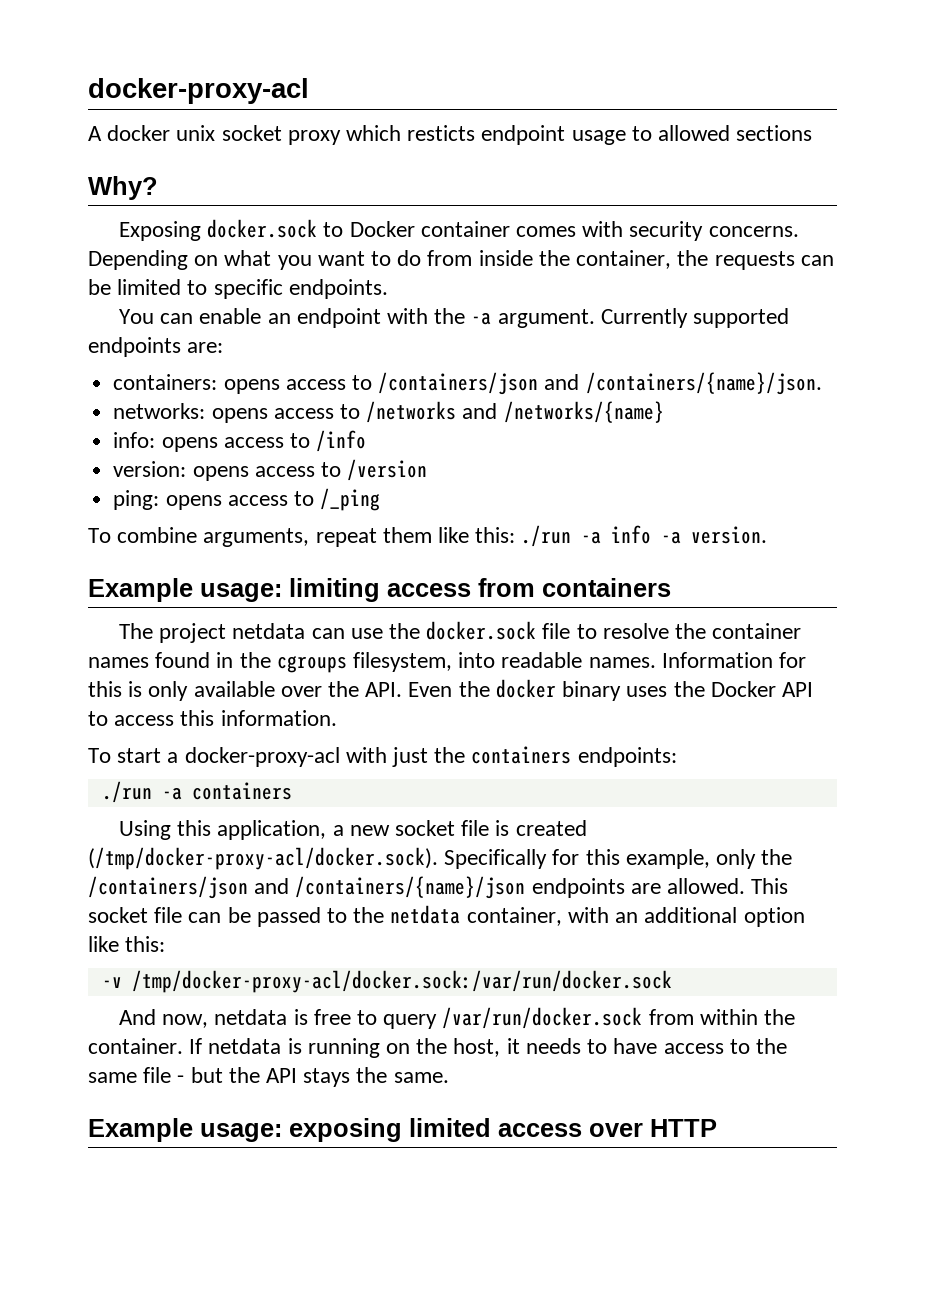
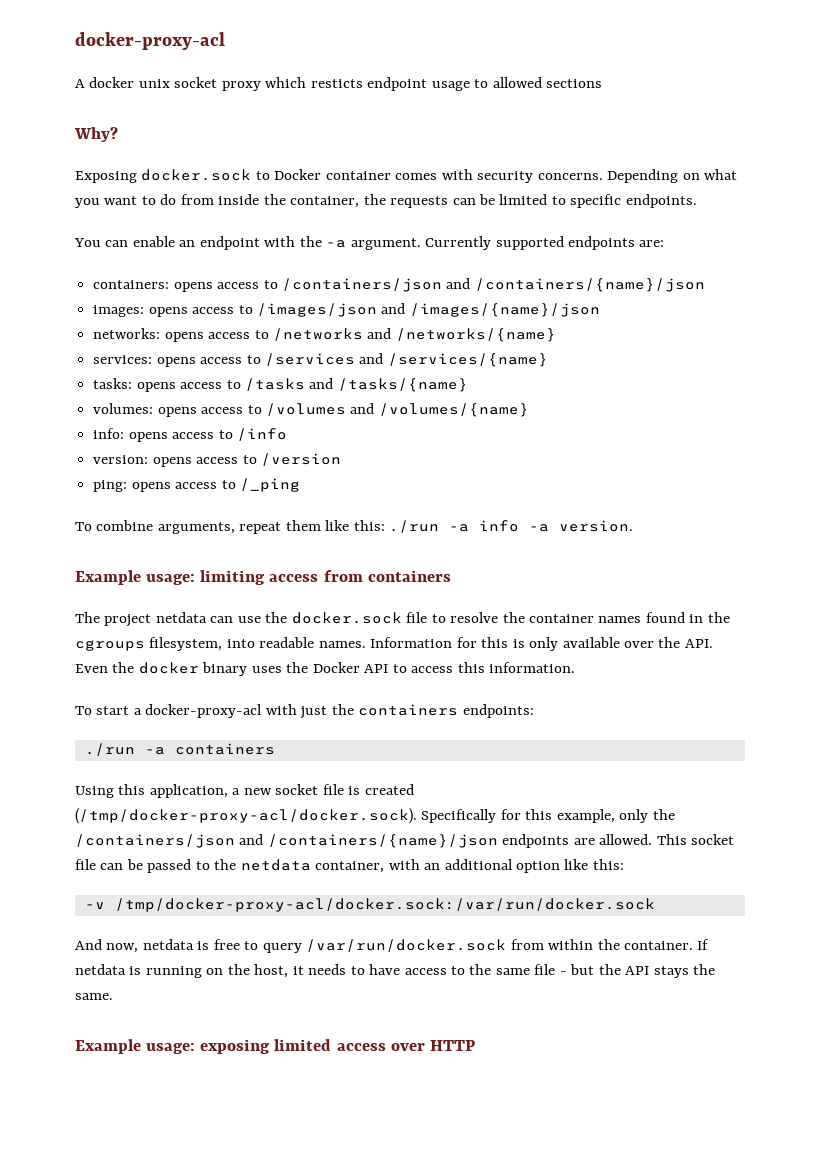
[585,372,822,395] /containers/{name}/json. -> [474,278,705,292] [93,303,600,317] /containers/{name}/json // images: opens access to /images/json and /images/{name}/json
(664, 412) none -> [93,353,548,367] [93,378,468,392] [93,403,529,417] // services: opens access to /services and /services/{name} // tasks: opens access to /tasks and /tasks/{name} // volumes: opens access to /volumes and /volumes/{name}

